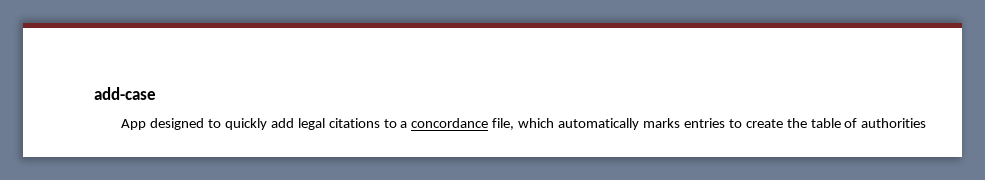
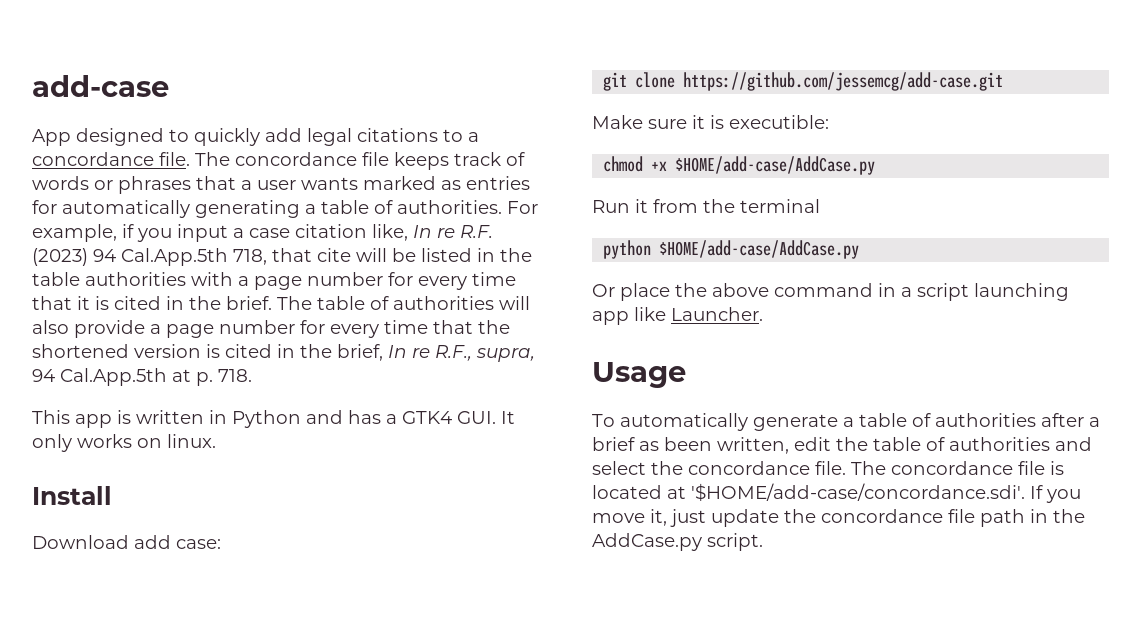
[492,118,927,130] file, which automatically marks entries to create the table of authorities -> [159,152,525,170] [32,176,530,194] [32,200,538,218] [32,224,493,242] [32,248,532,266] [32,272,516,290] [32,296,530,310] [32,320,510,338] [32,344,535,362] [32,368,252,386] [32,410,515,428] [32,434,216,452] [32,486,112,505] [32,535,221,549] [603,72,1004,91] [592,115,829,129] [603,156,876,175] [592,199,820,213] [603,240,860,259] [592,283,1069,301] [592,307,763,325] [592,362,686,388] [592,413,1100,431] [592,437,1092,454] [592,461,1064,475] [592,483,1081,503] [592,509,1085,527] [592,533,763,551] file. The concordance file keeps track of words or phrases that a user wants marked as entries for automatically generating a table of authorities. For example, if you input a case citation like, In re R.F. (2023) 94 Cal.App.5th 718, that cite will be listed in the table authorities with a page number for every time that it is cited in the brief. The table of authorities will also provide a page number for every time that the shortened version is cited in the brief, In re R.F., supra, 94 Cal.App.5th at p. 718. // This app is written in Python and has a GTK4 GUI. It only works on linux. // Install // Download add case: // git clone https://github.com/jessemcg/add-case.git // Make sure it is executible: // chmod +x $HOME/add-case/AddCase.py // Run it from the terminal // python $HOME/add-case/AddCase.py // Or place the above command in a script launching app like Launcher. // Usage // To automatically generate a table of authorities after a brief as been written, edit the table of authorities and select the concordance file. The concordance file is located at '$HOME/add-case/concordance.sdi'. If you move it, just update the concordance file path in the AddCase.py script.

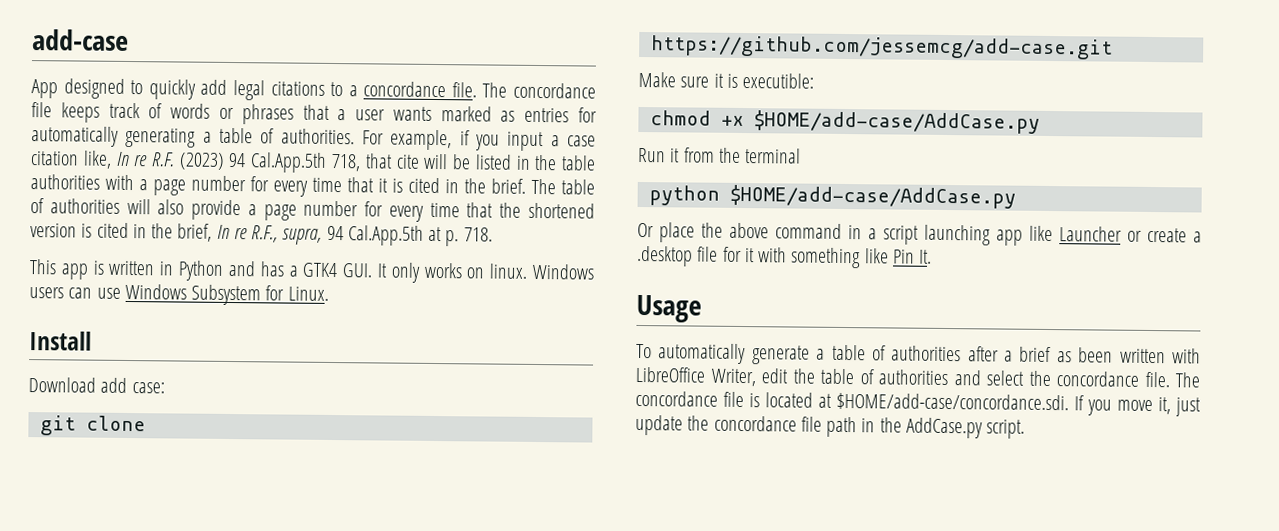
(216, 441) none -> [532,263,595,280] [29,283,329,306] Windows users can use Windows Subsystem for Linux.
[671,307,763,321] Launcher. -> [1059,226,1202,243] [636,245,933,269] Launcher or create a .desktop file for it with something like Pin It.
[717,437,789,454] written, -> [1119,348,1201,364] [635,366,756,387] written with LibreOffice Writer,
[691,483,1025,501] '$HOME/add-case/concordance.sdi'. -> [836,392,1069,412] $HOME/add-case/concordance.sdi.

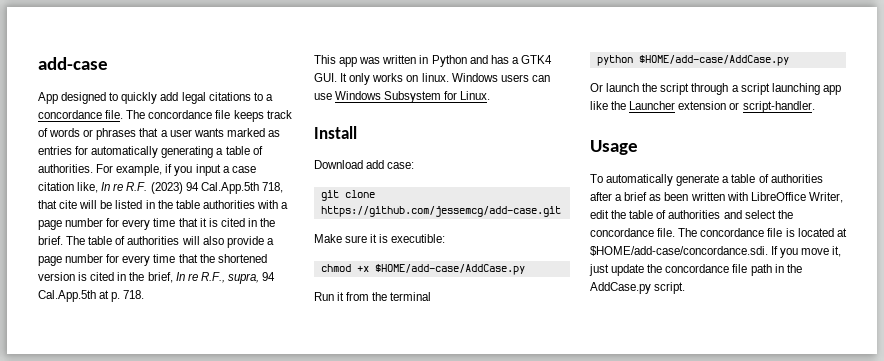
[92,260,105,275] is -> [359,57,381,64] was
[659,222,862,243] place the above command in -> [606,83,729,95] launch the script through
[1059,226,1202,243] [636,245,933,269] Launcher or create a .desktop file for it with something like Pin It. -> [611,101,815,113] the Launcher extension or script-handler.

